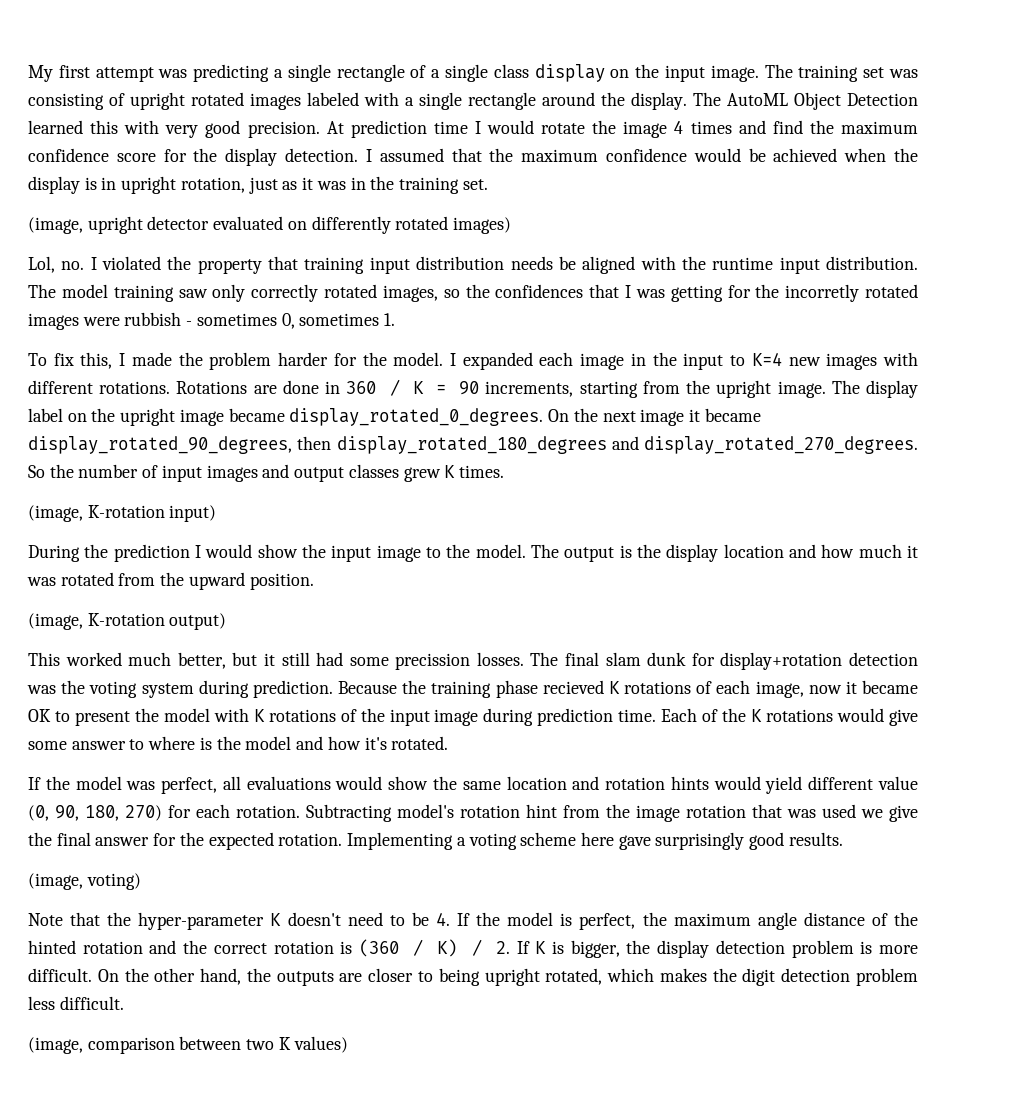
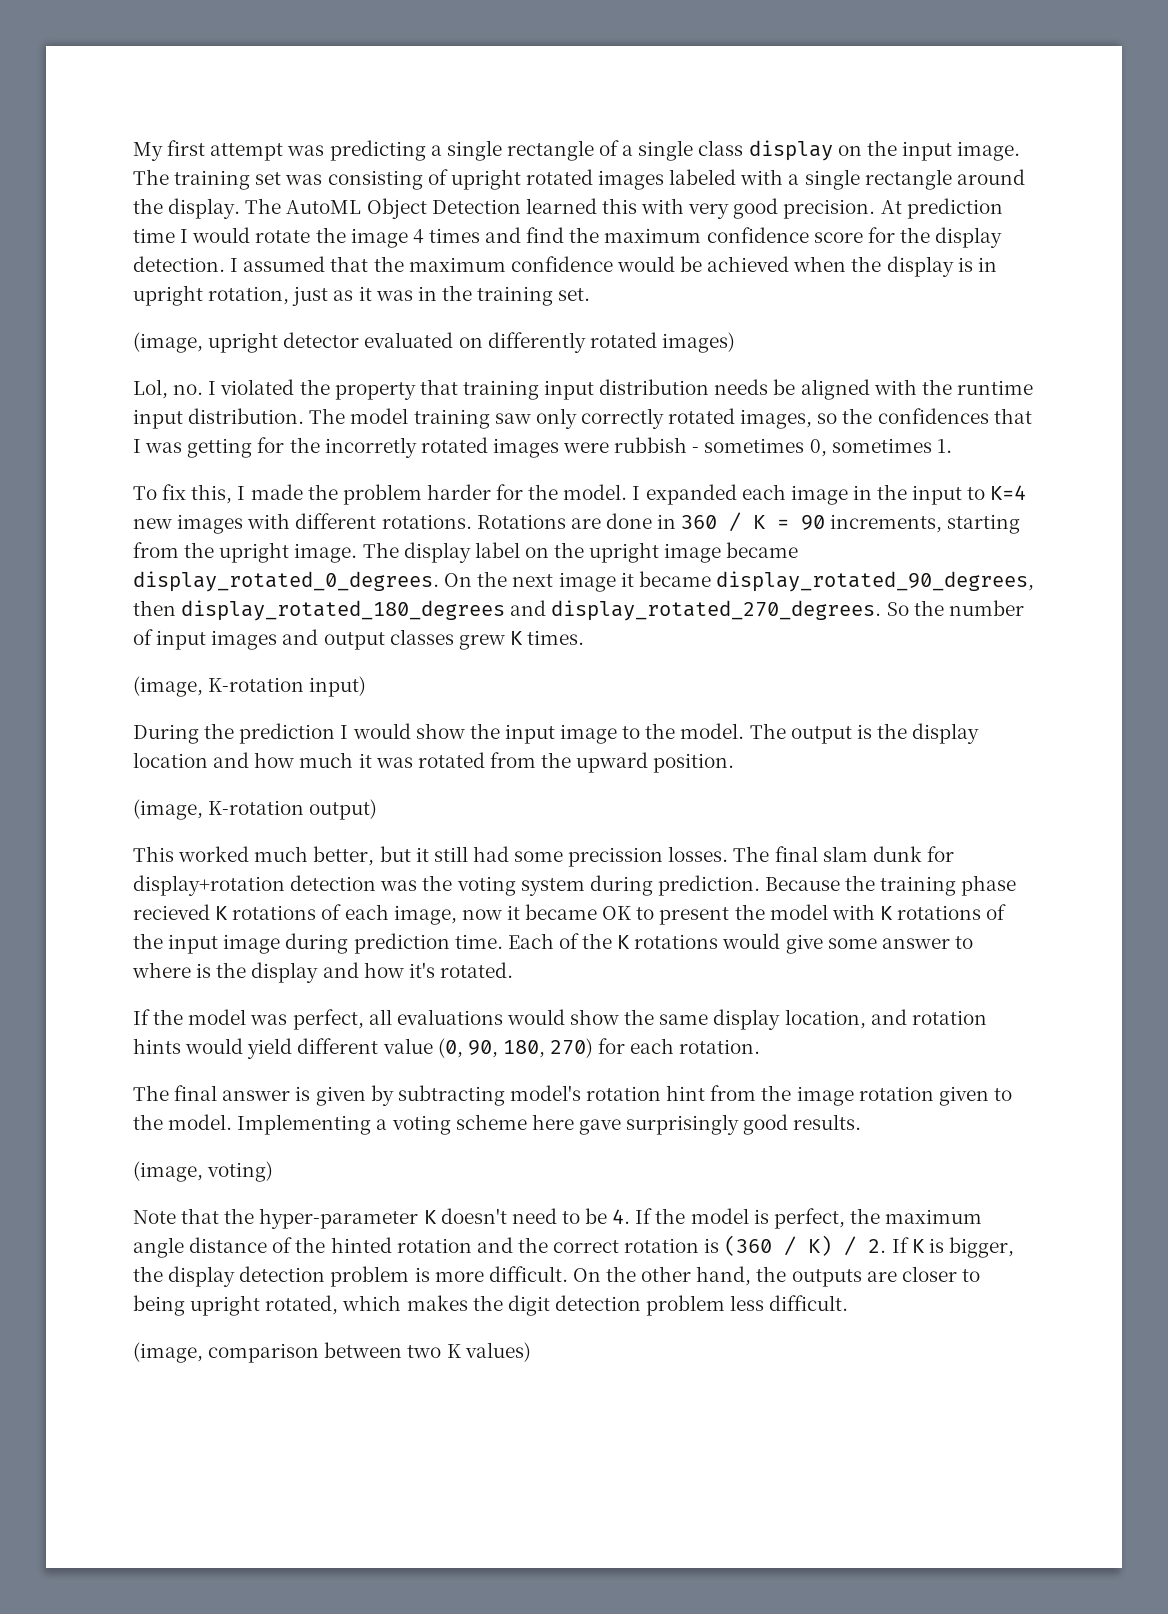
[245,736,292,750] model -> [251,962,319,983] display
[506,776,567,790] location -> [713,1009,866,1030] display location,
[306,804,392,822] Subtracting -> [133,1085,505,1106] // The final answer is given by subtracting
[752,804,918,822] [28,832,343,850] that was used we give the final answer for the expected rotation. -> [938,1086,1012,1106] [133,1114,233,1130] given to the model.

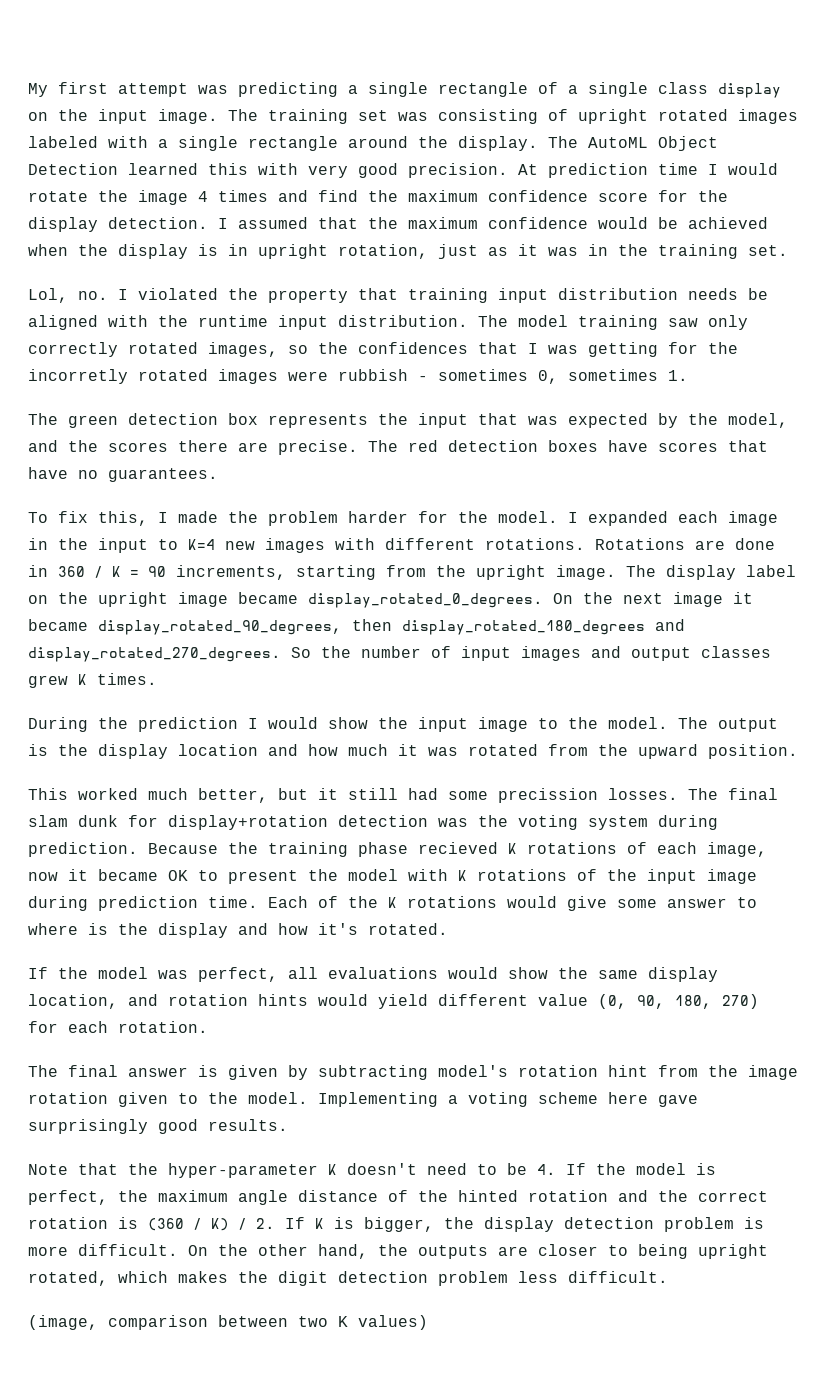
[133,332,735,353] // (image, upright detector evaluated on differently rotated images) -> (788, 250) none
(952, 446) none -> [28,413,788,428] [28,440,768,455] [28,467,218,482] // The green detection box represents the input that was expected by the model, and the scores there are precise. The red detection boxes have scores that have no guarantees.
[133,676,367,697] // (image, K-rotation input) -> (157, 679) none
[133,799,378,820] // (image, K-rotation output) -> (798, 751) none
[133,1161,274,1182] // (image, voting) -> (288, 1125) none

